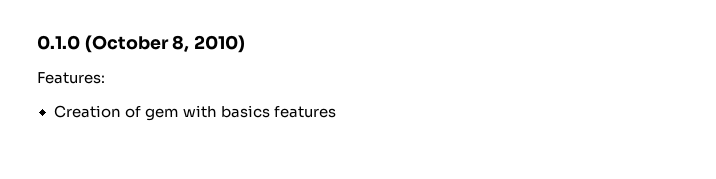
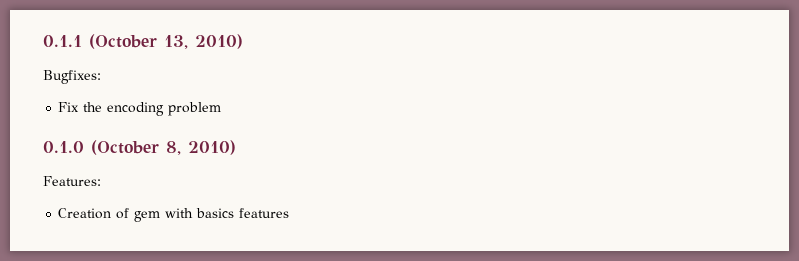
(37, 42) none -> [43,34,243,49] [43,70,101,84] [58,102,222,116] 0.1.1 (October 13, 2010) // Bugfixes: // Fix the encoding problem //

